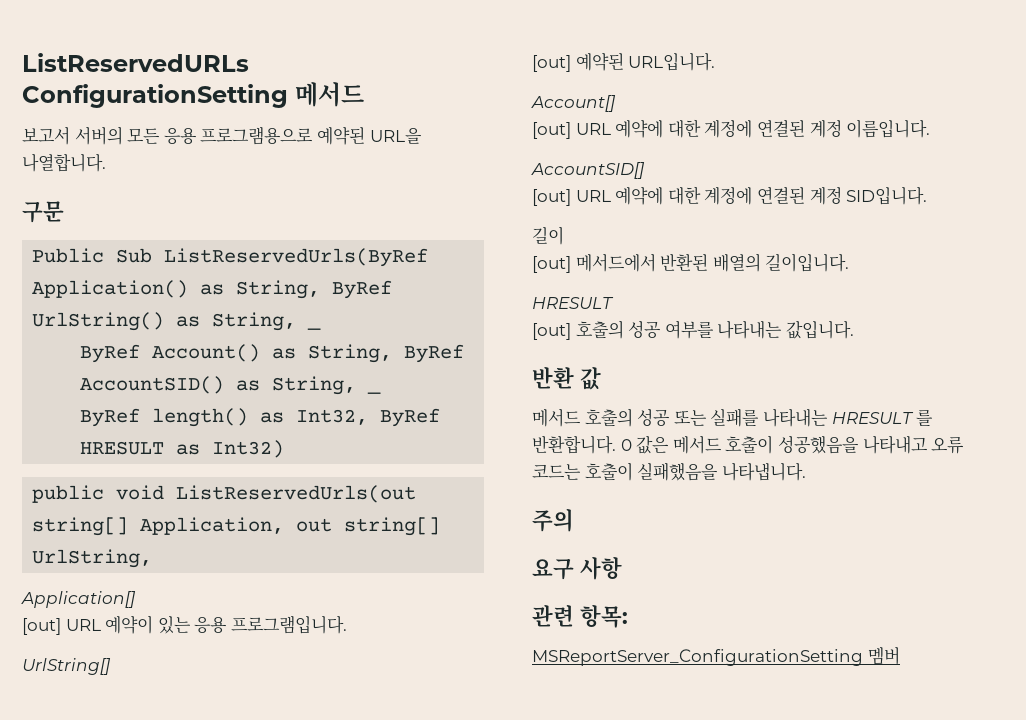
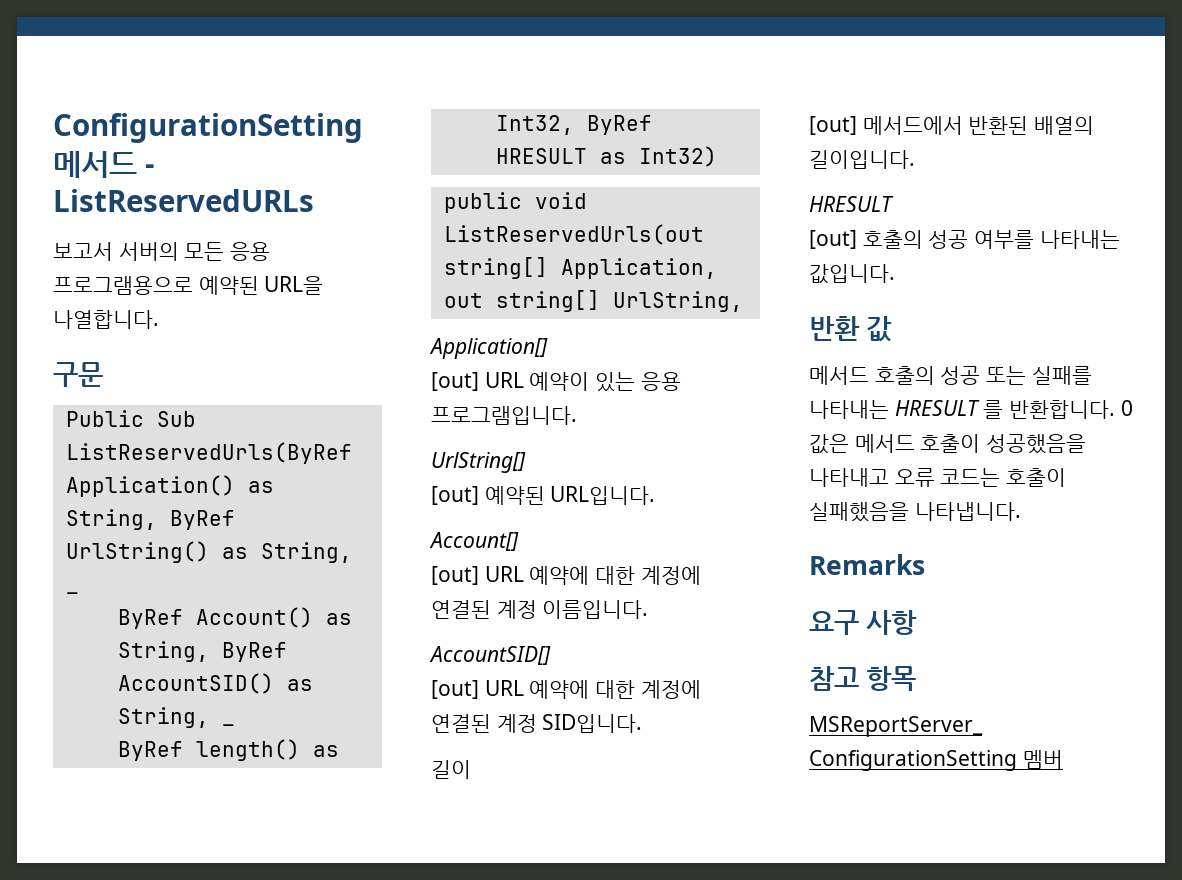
[22,53,249,72] ListReservedURLs -> (53, 128) none
(364, 94) none -> [145,164,155,174] [53,189,314,212] - ListReservedURLs
[532,509,574,532] 주의 -> [809,554,925,575] Remarks
[532,605,628,628] 관련 항목: -> [809,666,917,691] 참고 항목

